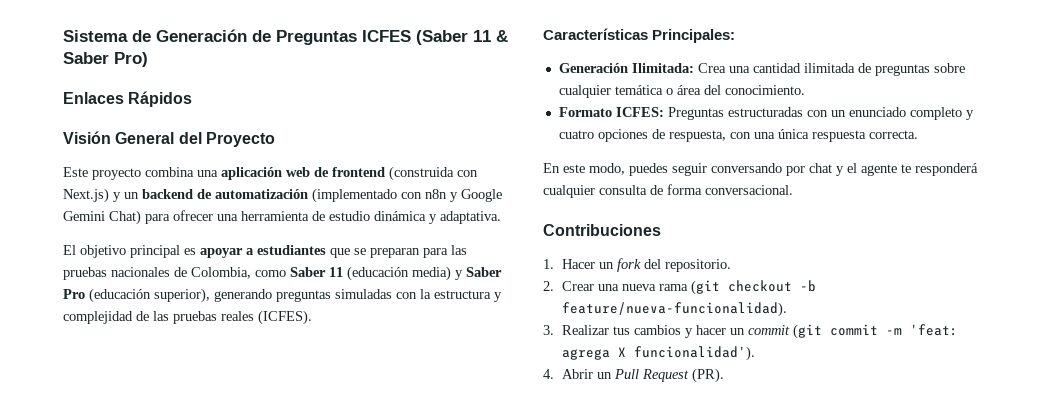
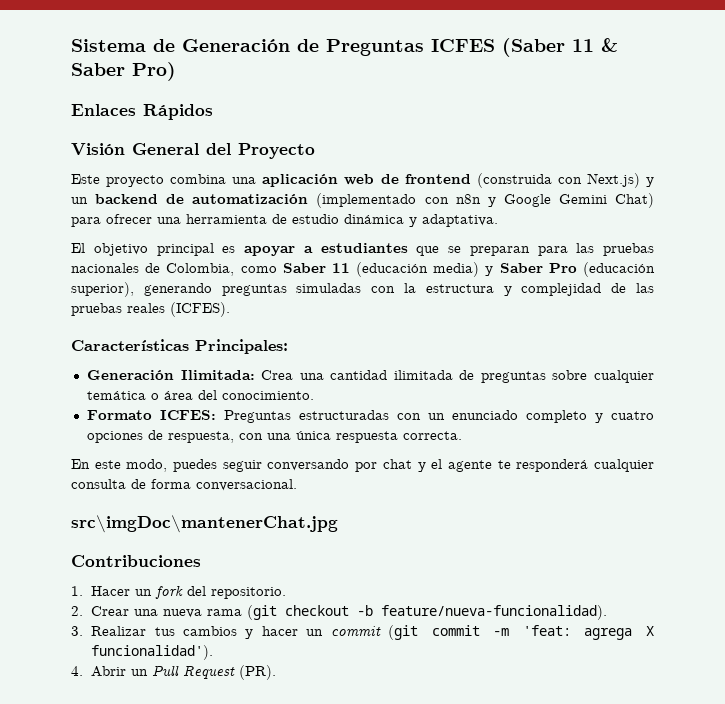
(793, 190) none -> [71,515,338,533] // src\imgDoc\mantenerChat.jpg

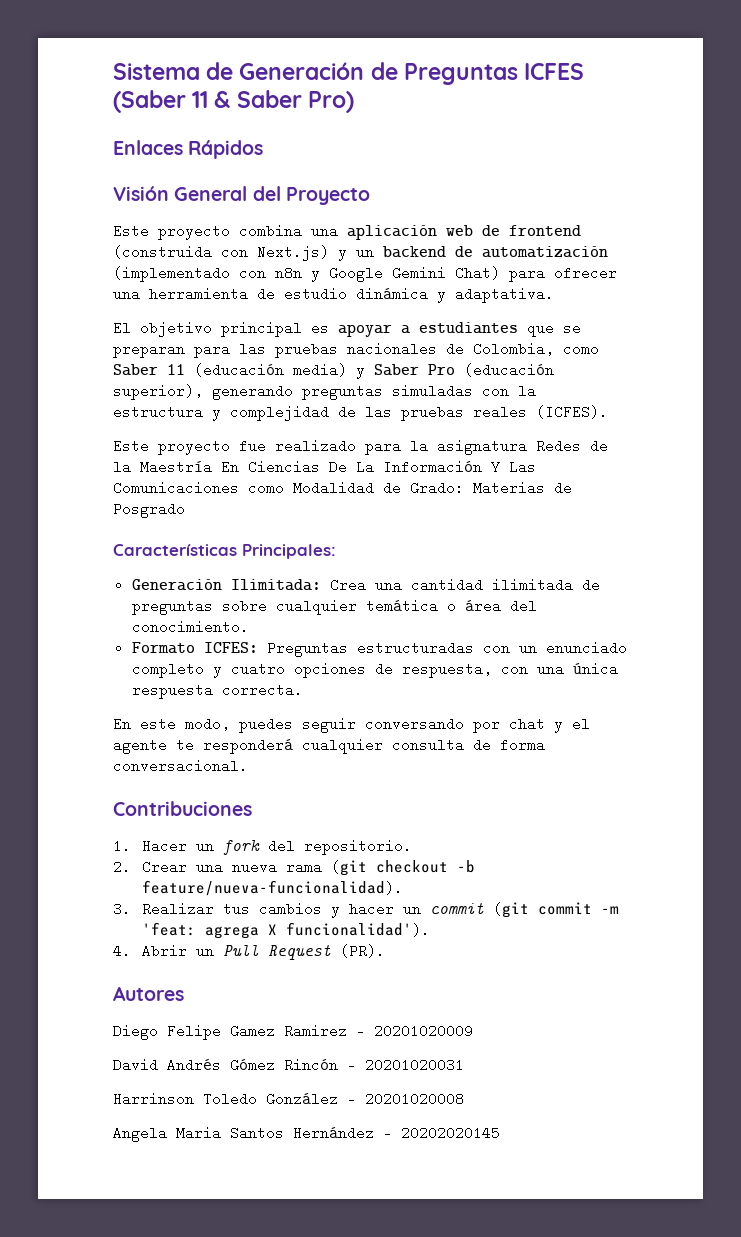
(230, 309) none -> [113,439,608,455] [113,460,536,474] [113,481,572,495] [113,502,185,518] // Este proyecto fue realizado para la asignatura Redes de la Maestría En Ciencias De La Información Y Las Comunicaciones como Modalidad de Grado: Materias de Posgrado
[71,515,338,533] // src\imgDoc\mantenerChat.jpg -> (248, 766) none
(277, 672) none -> [113,986,184,1001] [113,1024,473,1040] [113,1058,464,1072] [113,1092,464,1106] [113,1126,500,1142] // Autores // Diego Felipe Gamez Ramirez – 20201020009 // David Andrés Gómez Rincón – 20201020031 // Harrinson Toledo González - 20201020008 // Angela Maria Santos Hernández - 20202020145

